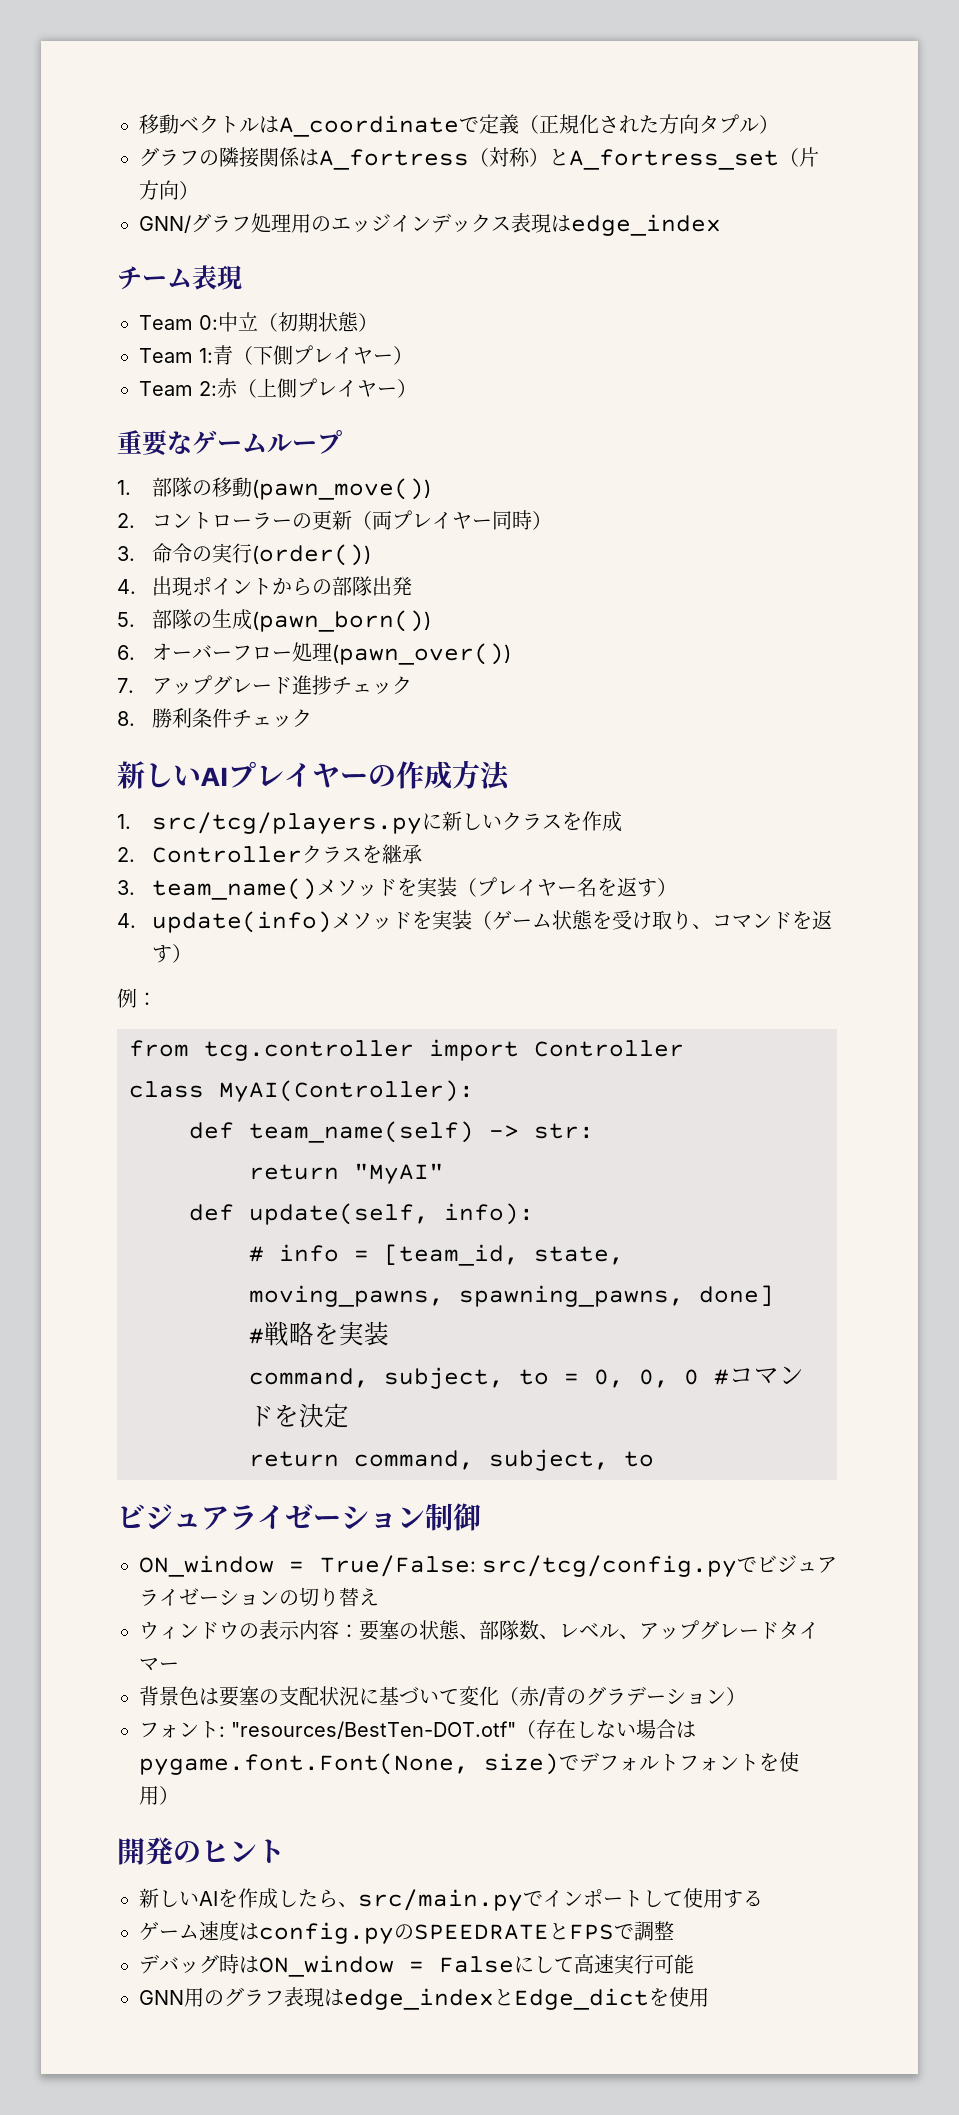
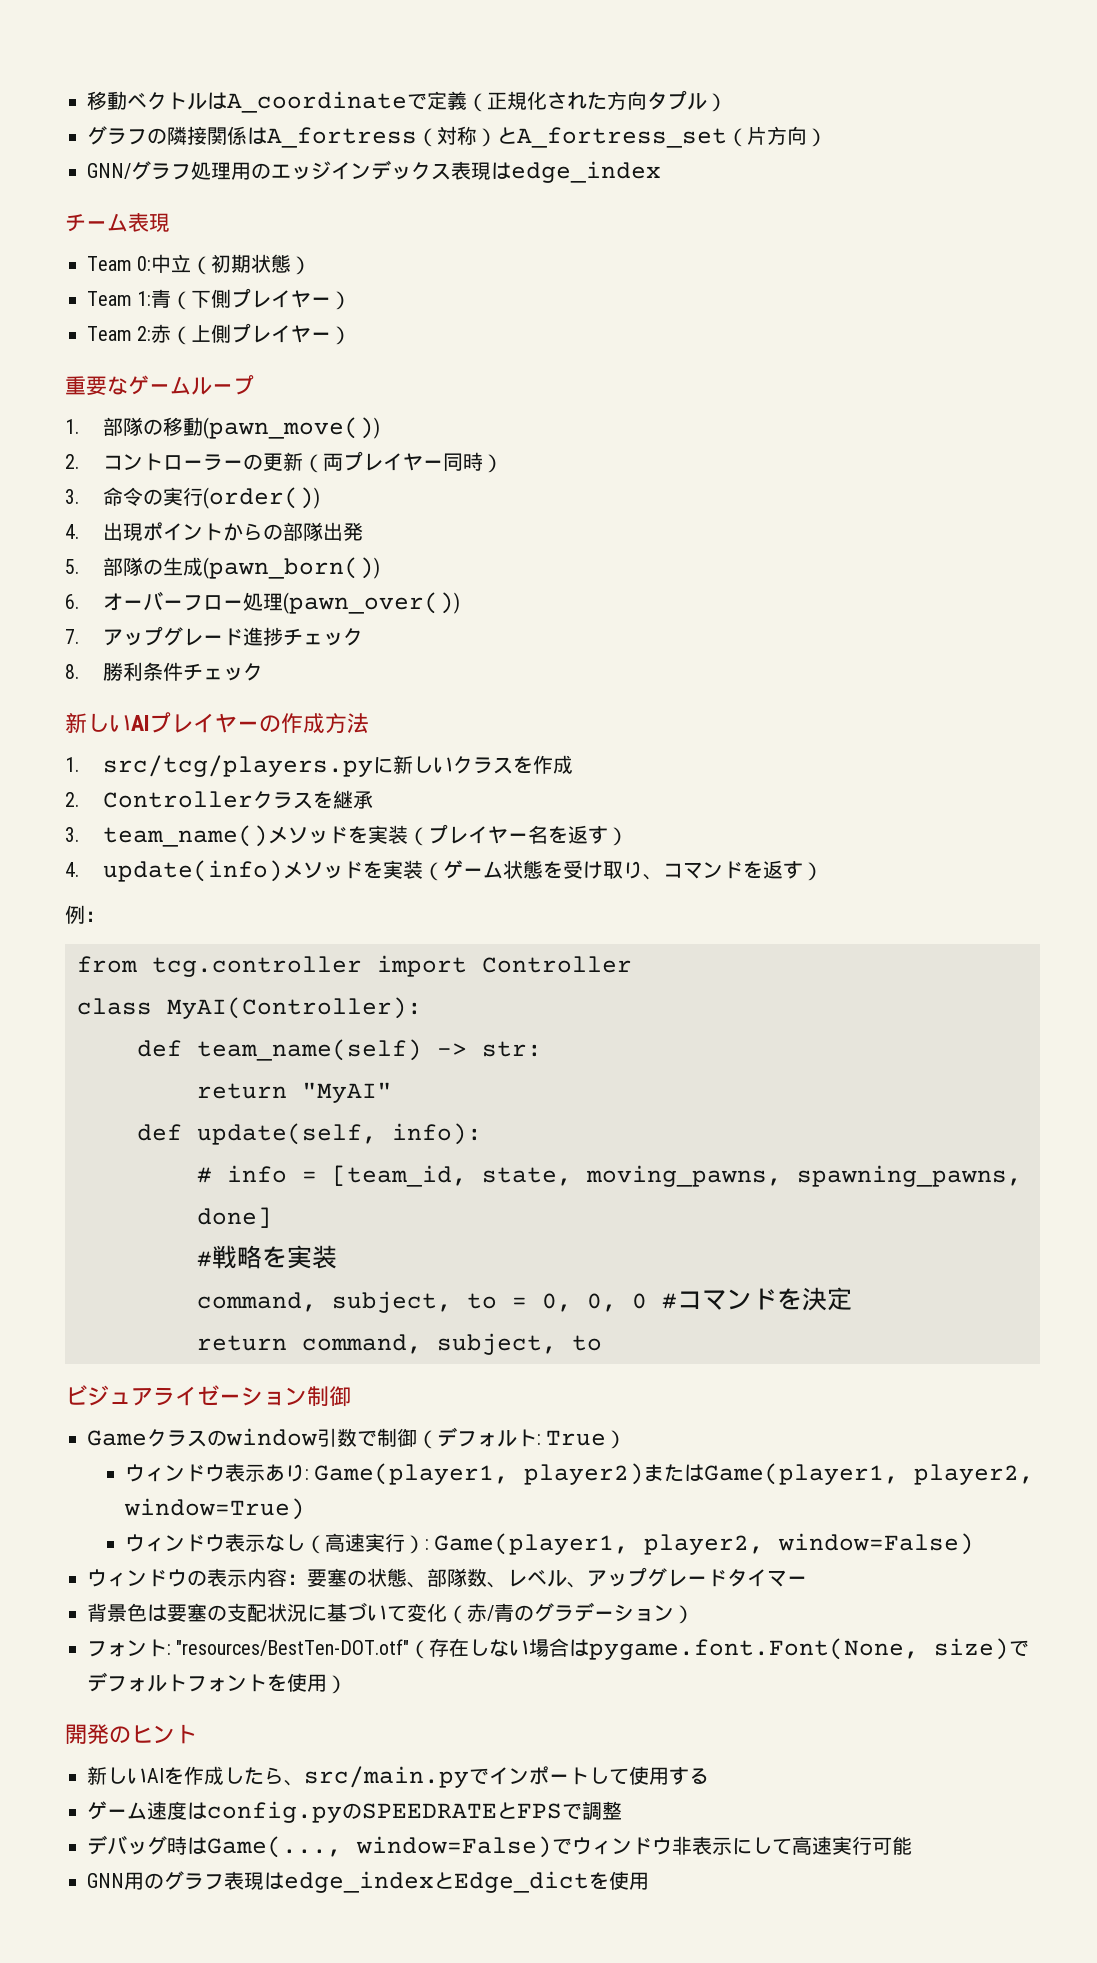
[139,1555,837,1577] [139,1587,379,1607] ON_window = True/False: src/tcg/config.pyでビジュアライゼーションの切り替え -> [87,1427,627,1449] [124,1463,1035,1485] [123,1498,305,1520] [124,1533,975,1555] Gameクラスのwindow引数で制御（デフォルト: True） // ウィンドウ表示あり: Game(player1, player2)またはGame(player1, player2, window=True) // ウィンドウ表示なし（高速実行）: Game(player1, player2, window=False)
[259,1955,514,1977] ON_window = False -> [207,1836,732,1858] Game(..., window=False)でウィンドウ非表示

